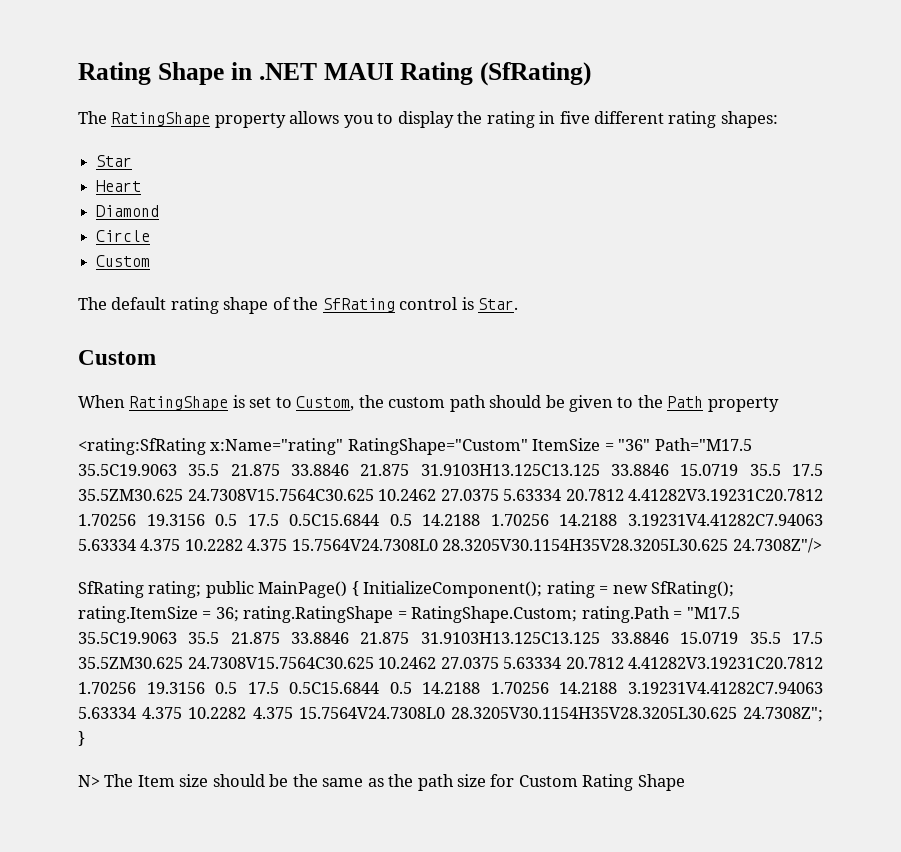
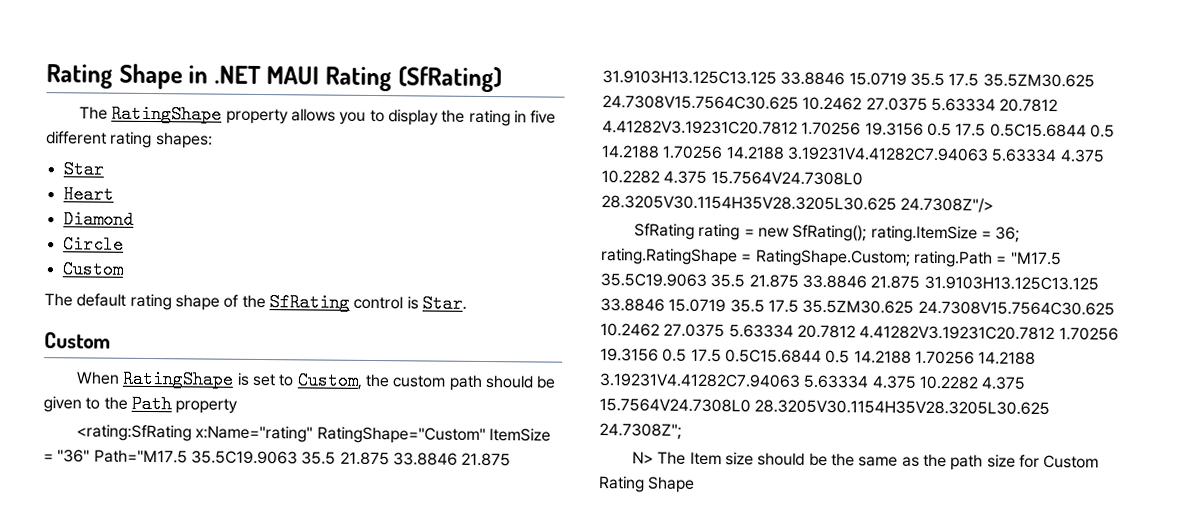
[148,581,543,598] rating; public MainPage() { InitializeComponent(); -> (696, 231) none
[78,731,85,746] } -> (682, 431) none

